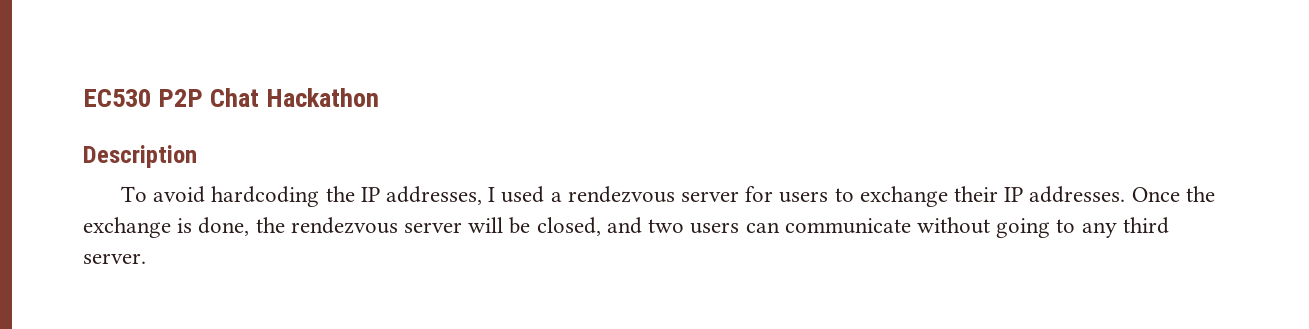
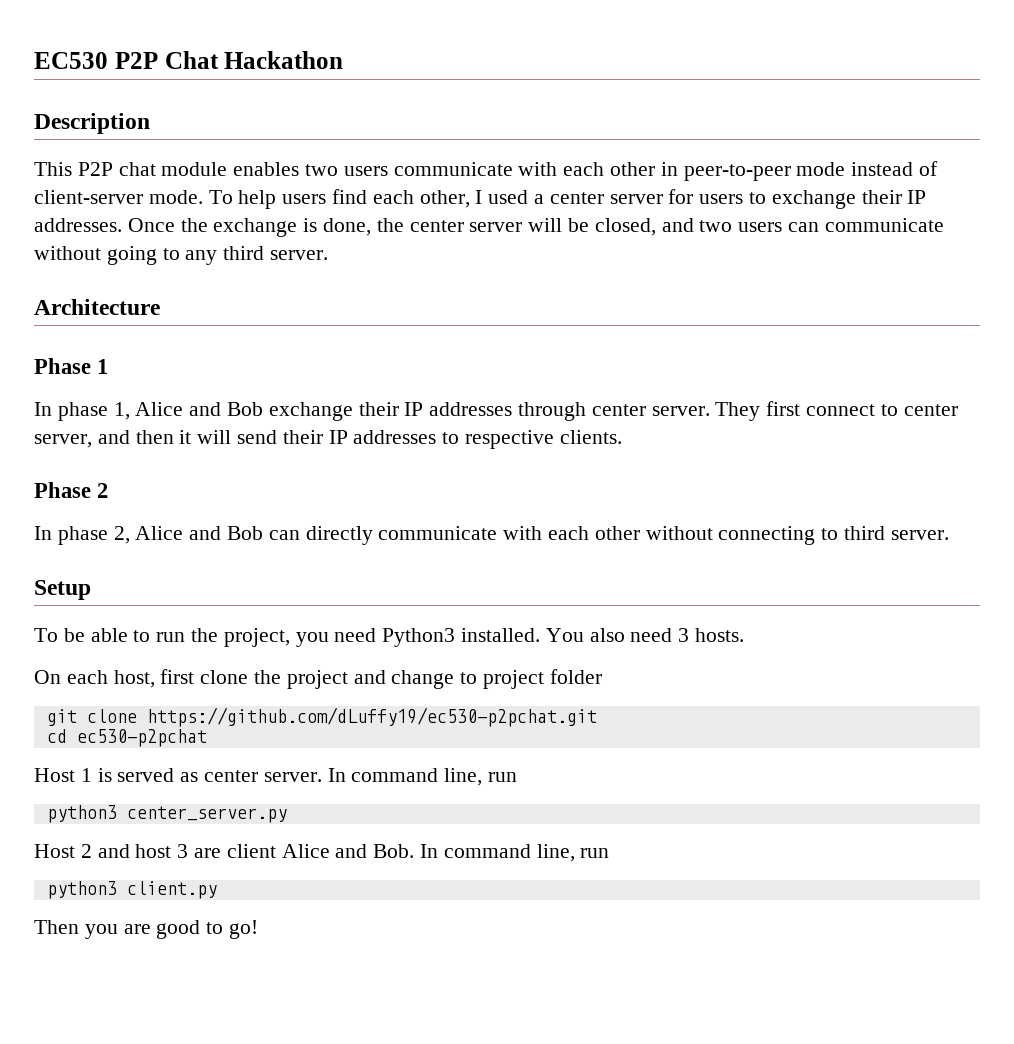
[120,186,482,207] To avoid hardcoding the IP addresses, -> [34,161,939,181] [34,189,470,209] This P2P chat module enables two users communicate with each other in peer-to-peer mode instead of client-server mode. To help users find each other,
[567,186,675,203] rendezvous -> [549,192,604,204] center
[290,217,398,234] rendezvous -> [409,220,464,232] center
(146, 258) none -> [34,299,160,315] [34,358,109,374] [34,401,958,421] [34,430,622,449] [34,482,109,498] [34,526,949,545] [34,580,91,600] [34,628,745,647] [34,669,602,689] [46,707,597,727] [46,729,207,747] [34,768,518,786] [46,805,287,823] [34,844,610,862] [46,881,217,899] [34,920,259,939] // Architecture // Phase 1 // In phase 1, Alice and Bob exchange their IP addresses through center server. They first connect to center server, and then it will send their IP addresses to respective clients. // Phase 2 // In phase 2, Alice and Bob can directly communicate with each other without connecting to third server. // Setup // To be able to run the project, you need Python3 installed. You also need 3 hosts. // On each host, first clone the project and change to project folder // git clone https://github.com/dLuffy19/ec530-p2pchat.git // cd ec530-p2pchat // Host 1 is served as center server. In command line, run // python3 center_server.py // Host 2 and host 3 are client Alice and Bob. In command line, run // python3 client.py // Then you are good to go!

